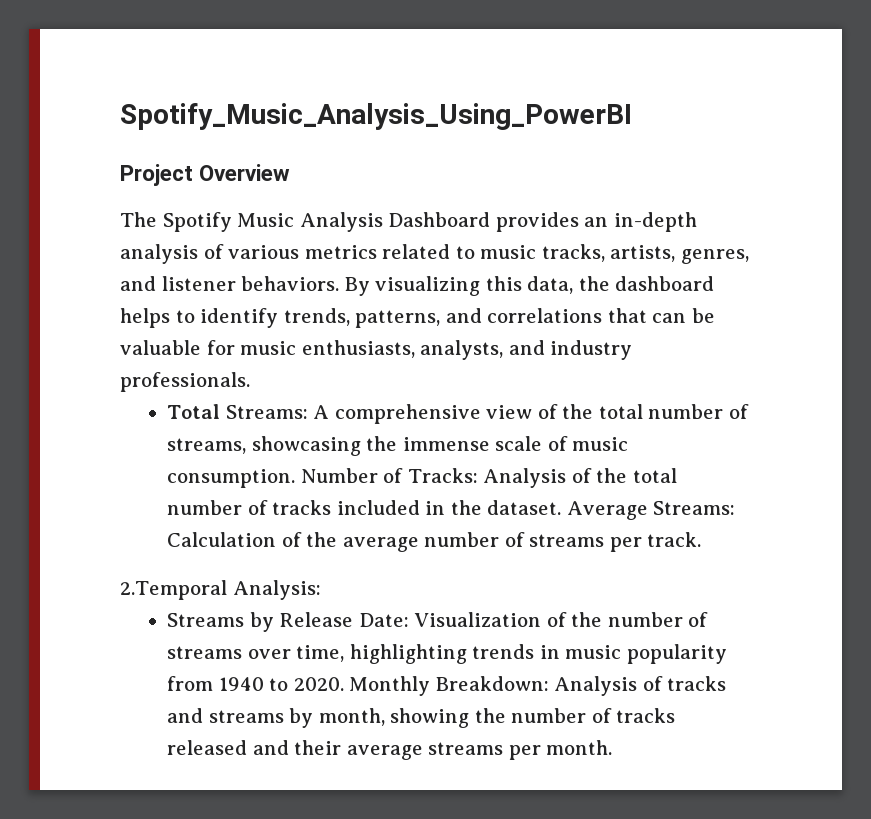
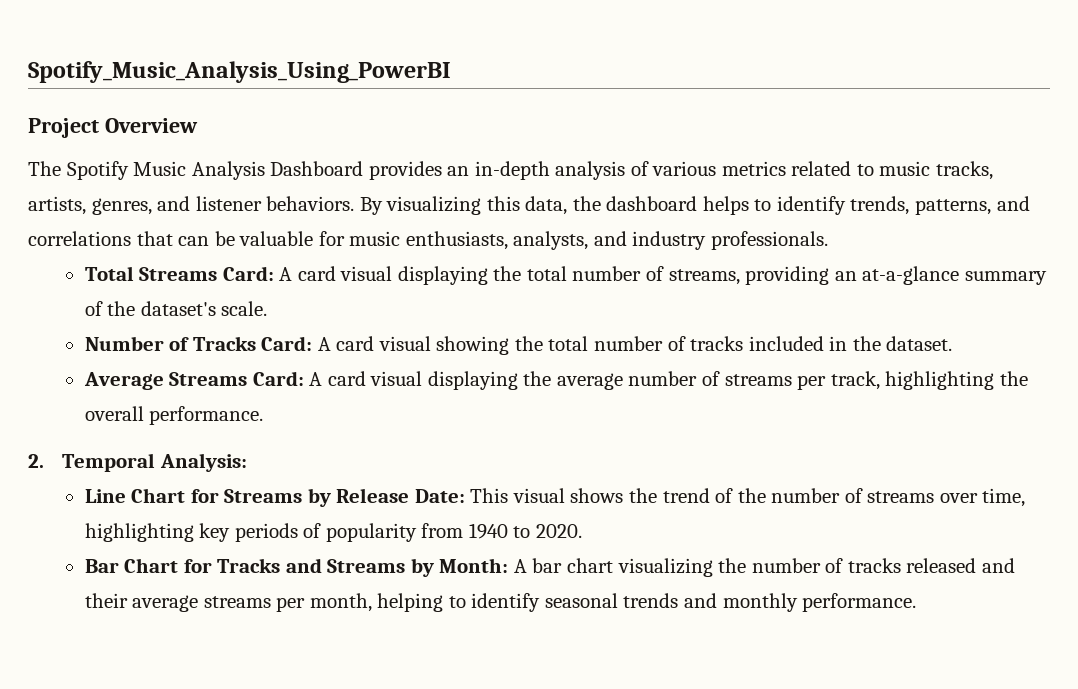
[225,404,558,424] Streams: A comprehensive view of -> [139,266,488,285] Streams Card: A card visual displaying
[251,436,629,456] [167,468,592,488] showcasing the immense scale of music consumption. Number of Tracks: Analysis of -> [745,266,1047,285] [84,301,268,316] [84,336,510,355] providing an at-a-glance summary of the dataset's scale. // Number of Tracks Card: A card visual showing
[566,501,736,520] [167,532,302,547] Average Streams: Calculation of -> [83,371,518,390] // Average Streams Card: A card visual displaying
[647,532,702,547] [120,580,321,600] [167,612,542,632] track. // 2.Temporal Analysis: // Streams by Release Date: Visualization -> [830,371,1028,390] [84,406,264,425] [28,453,247,472] [84,488,710,507] track, highlighting the overall performance. // 2. Temporal Analysis: // Line Chart for Streams by Release Date: This visual shows the trend
[472,644,622,659] trends in music -> [199,523,322,542] key periods of
[349,676,727,696] [167,708,470,728] Monthly Breakdown: Analysis of tracks and streams by month, showing -> [84,558,713,577] // Bar Chart for Tracks and Streams by Month: A bar chart visualizing
[546,740,613,755] month. -> [309,593,917,612] month, helping to identify seasonal trends and monthly performance.

